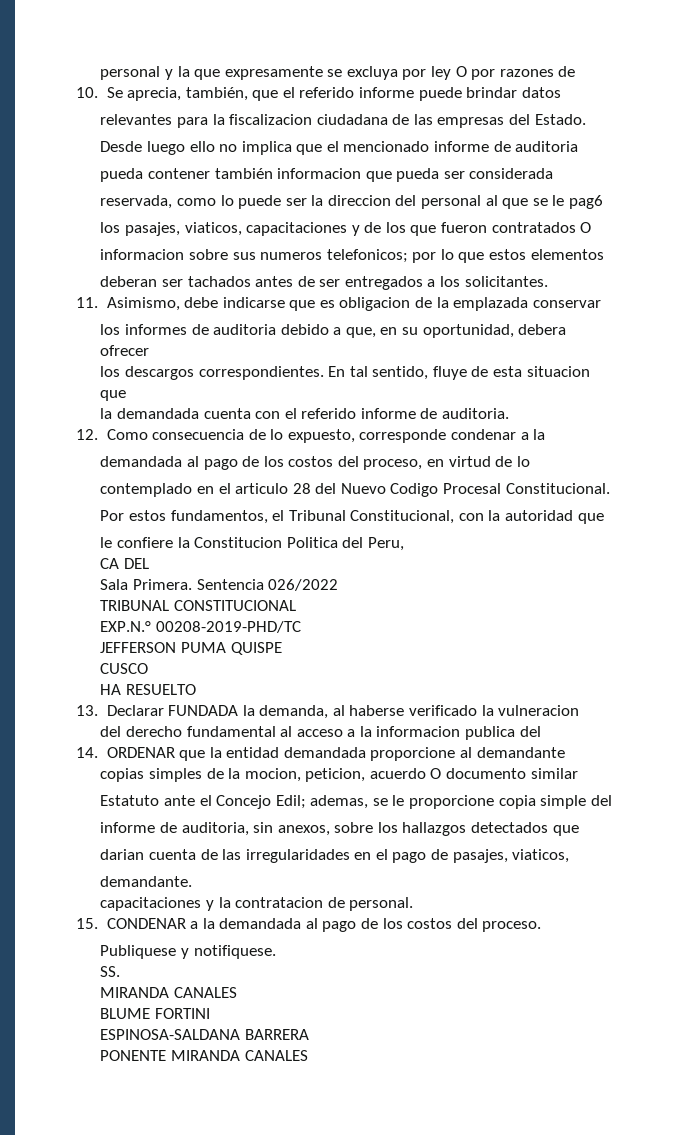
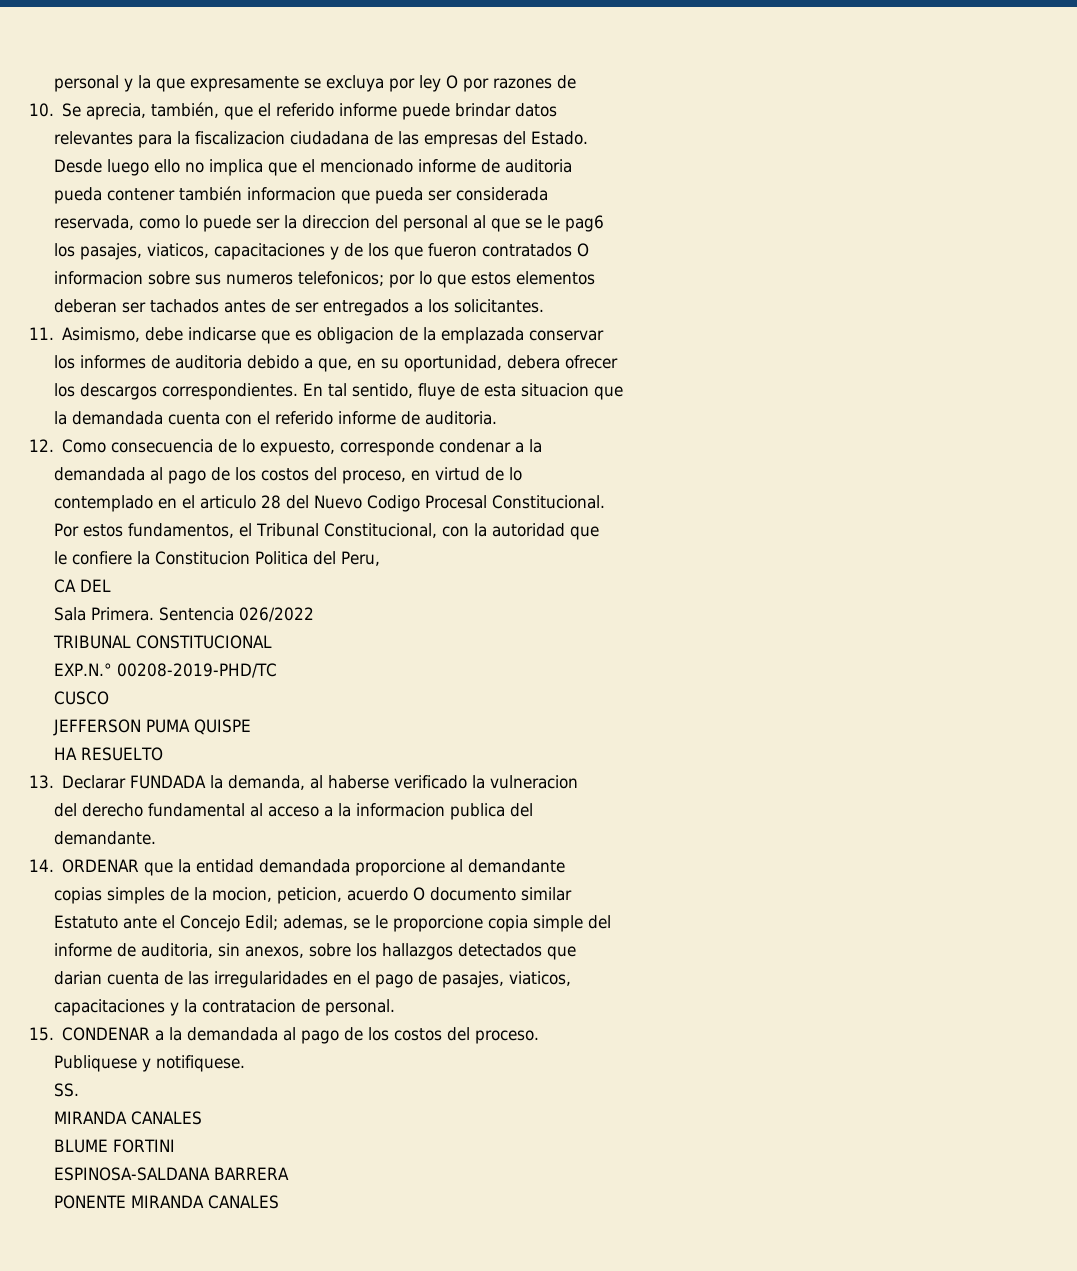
(301, 627) none -> [53,691,109,705] // CUSCO
[100,663,149,674] // CUSCO -> (251, 727) none
(541, 731) none -> [53,831,156,845] // demandante.
[100,876,193,887] // demandante. -> (571, 978) none

